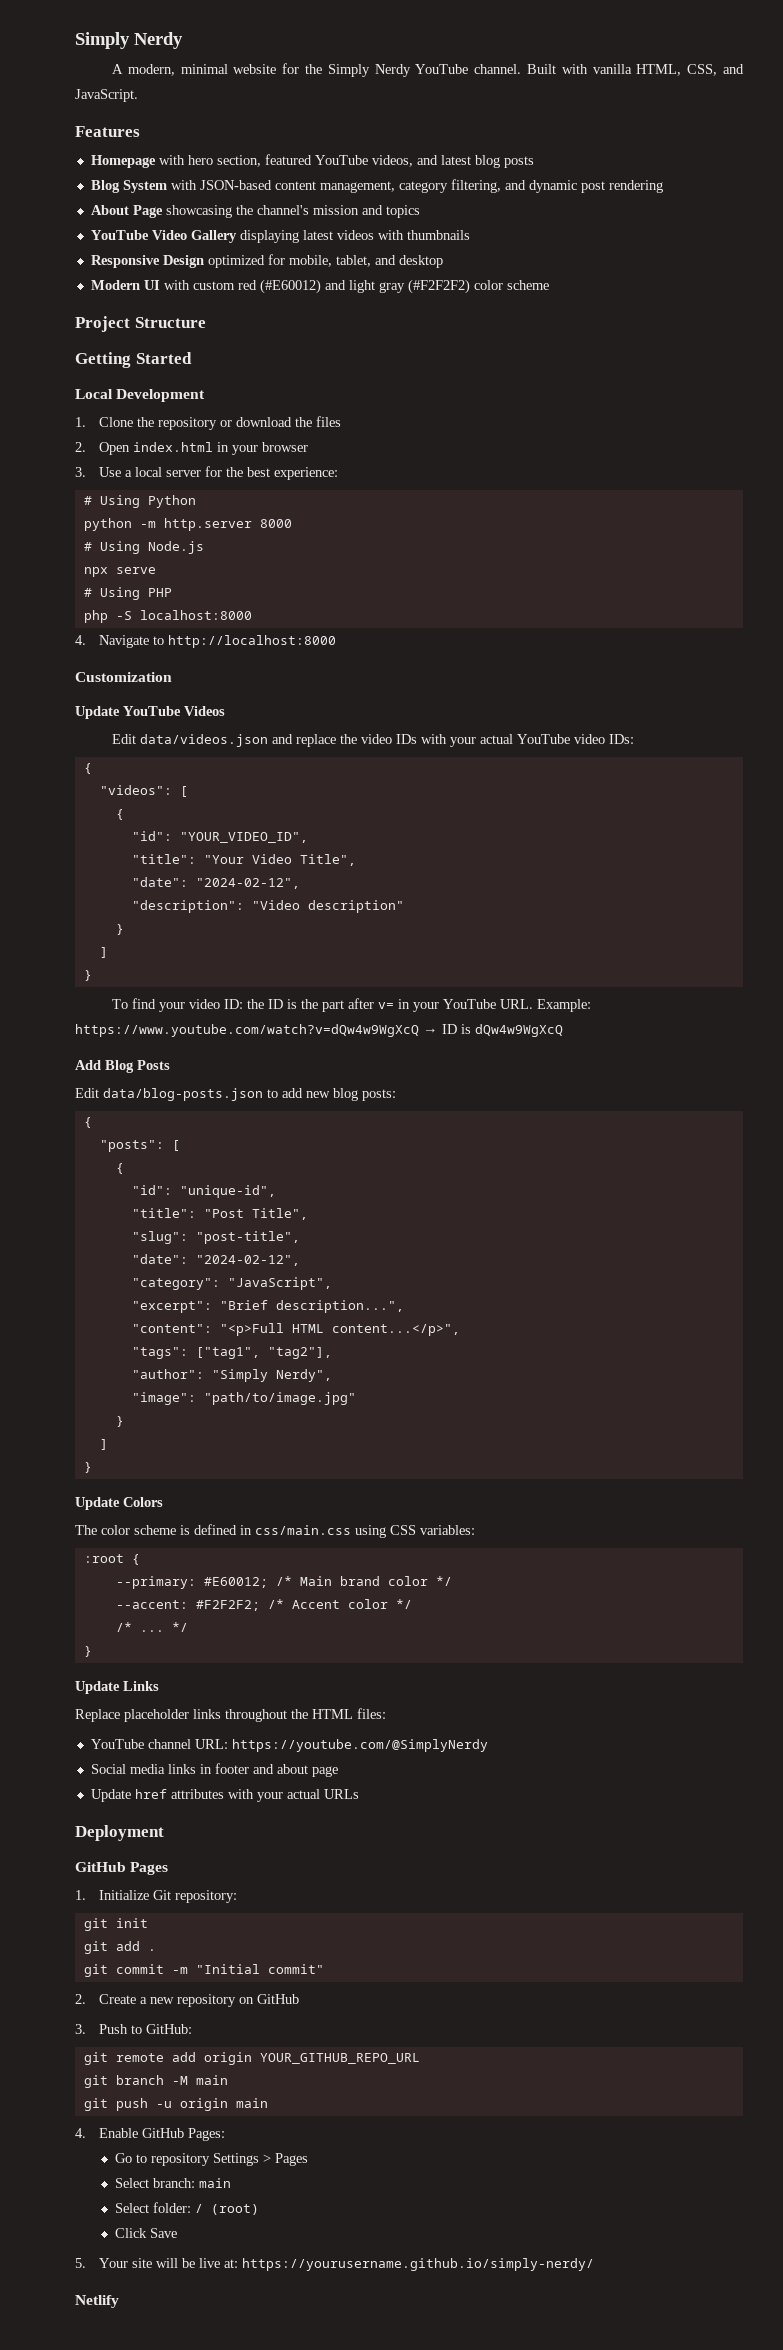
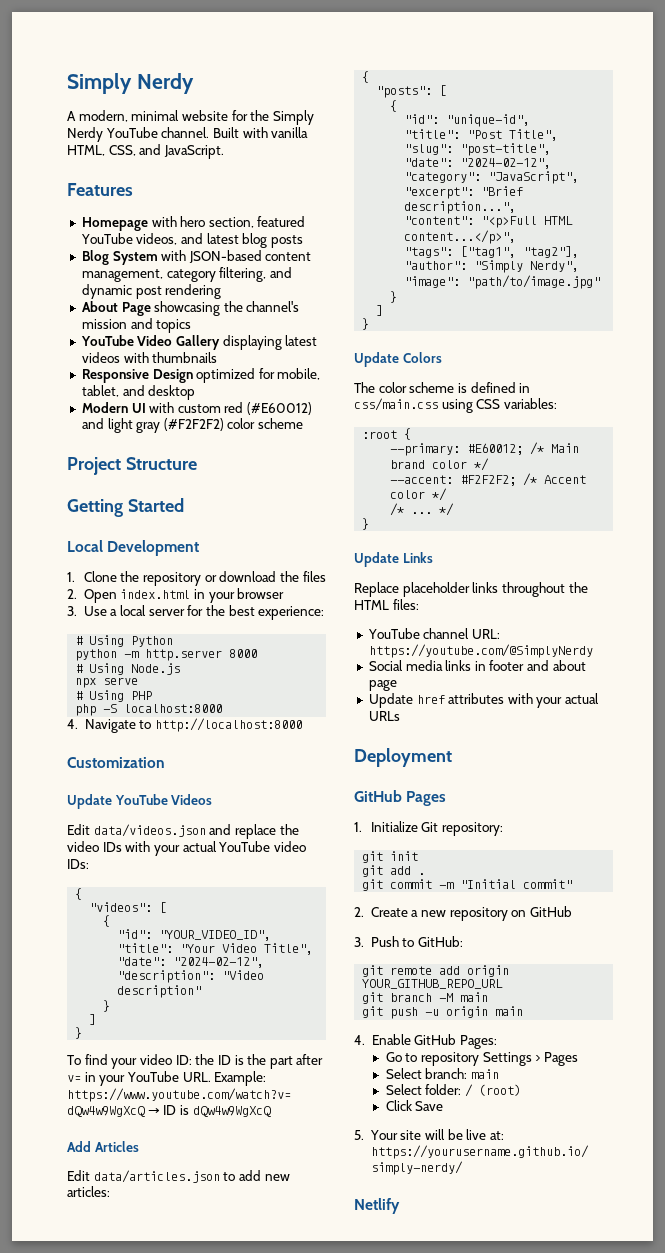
[105,1060,170,1073] [75,1088,263,1101] Blog Posts // Edit data/blog-posts.json -> [94,1141,139,1152] [67,1170,220,1183] Articles // Edit data/articles.json
[333,1088,396,1101] blog posts: -> [67,1186,110,1197] articles:

